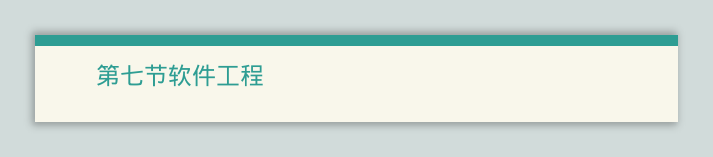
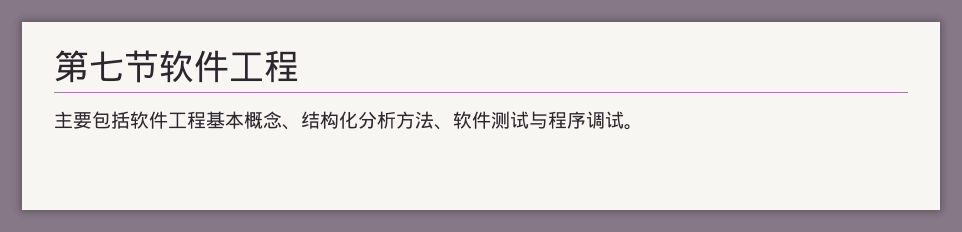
(264, 75) none -> [54,111,643,130] // 主要包括软件工程基本概念、结构化分析方法、软件测试与程序调试。

